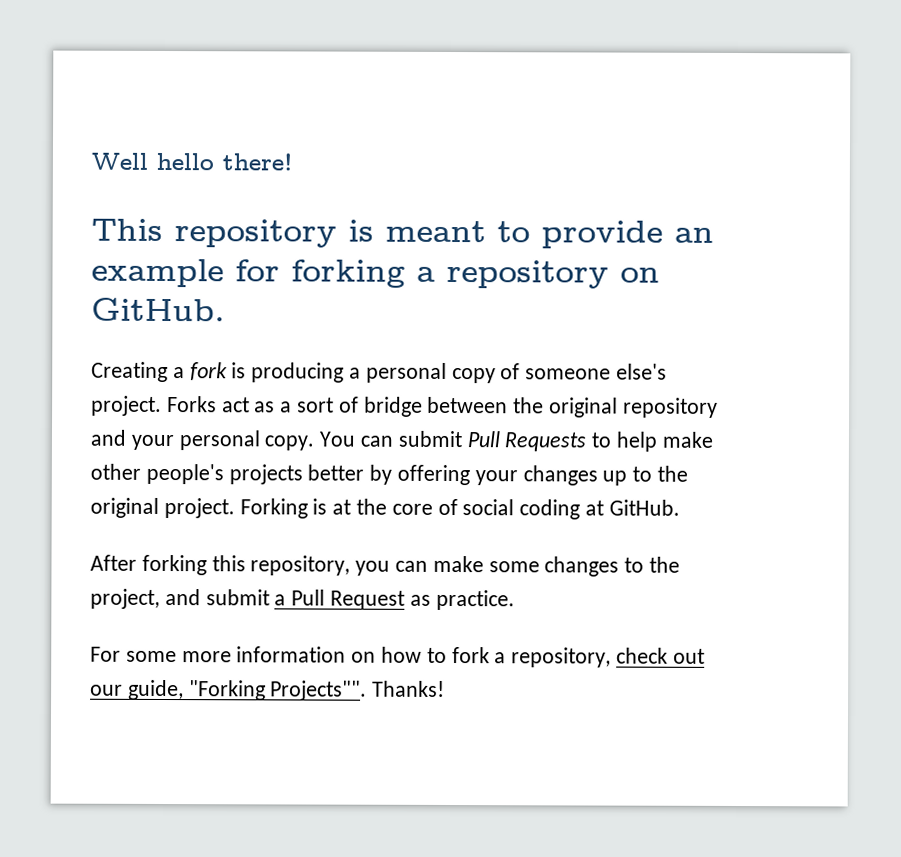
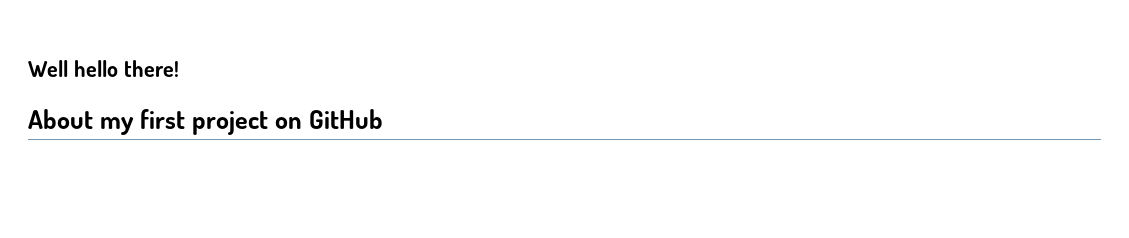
[91,218,714,249] [91,258,660,289] [91,297,225,322] [91,361,668,384] [91,395,718,418] [90,429,713,452] [90,463,689,486] [90,497,680,520] [90,554,681,577] [90,588,515,611] [90,646,705,668] [90,679,446,701] This repository is meant to provide an example for forking a repository on GitHub. // Creating a fork is producing a personal copy of someone else's project. Forks act as a sort of bridge between the original repository and your personal copy. You can submit Pull Requests to help make other people's projects better by offering your changes up to the original project. Forking is at the core of social coding at GitHub. // After forking this repository, you can make some changes to the project, and submit a Pull Request as practice. // For some more information on how to fork a repository, check out our guide, "Forking Projects"". Thanks! -> [28,109,384,135] About my first project on GitHub

